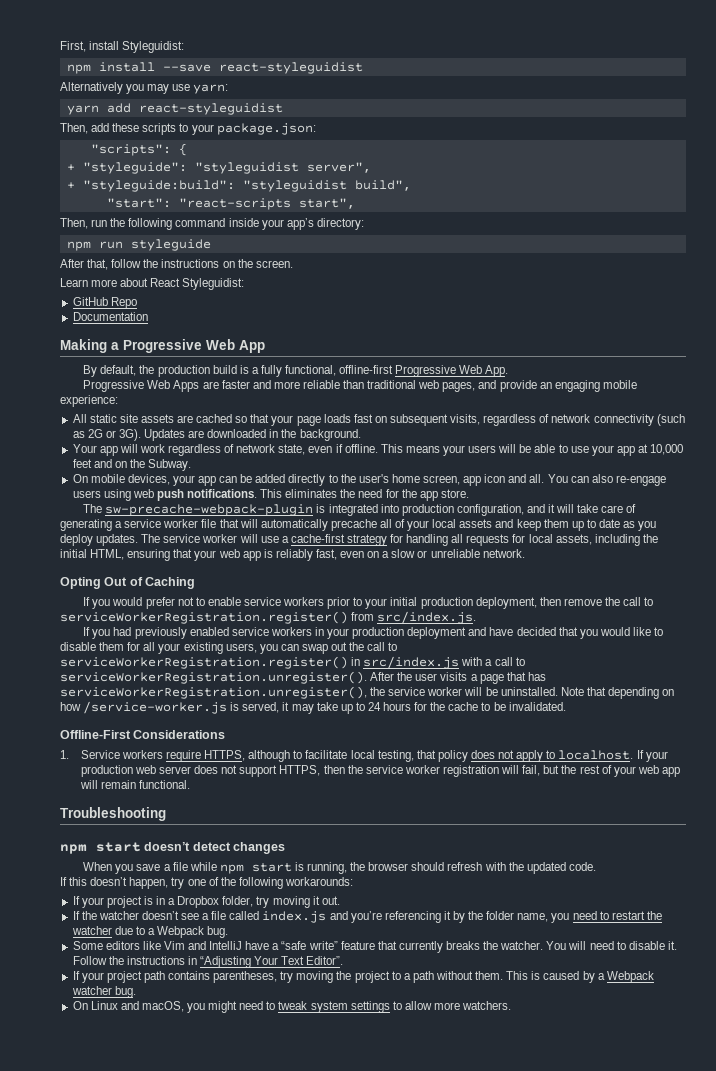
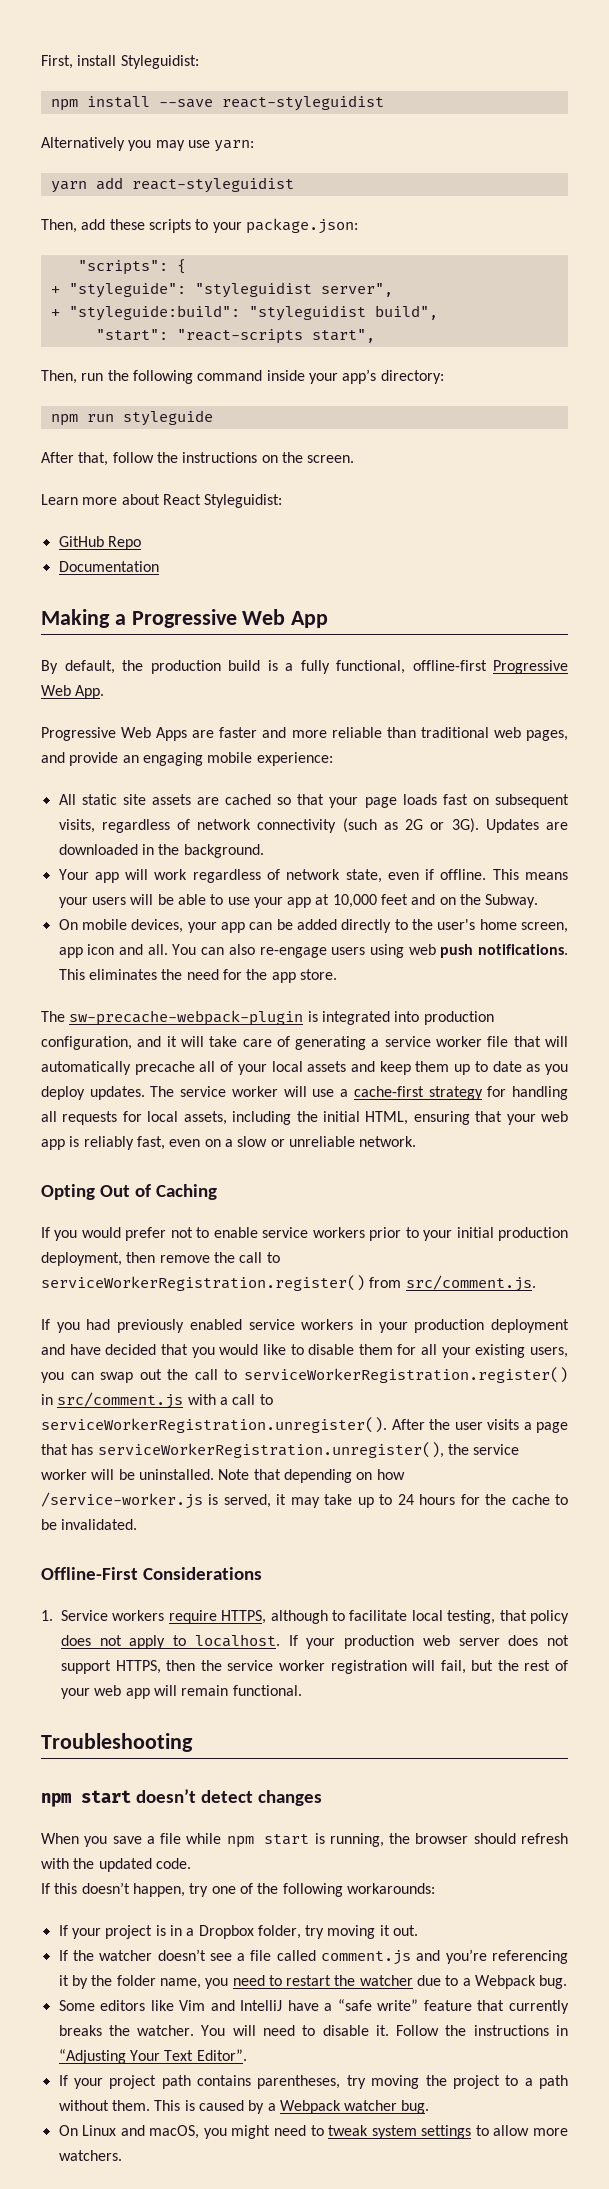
[377,611,477,624] src/index.js. -> [405,1275,536,1292] src/comment.js.
[363,656,460,669] src/index.js -> [57,1392,184,1409] src/comment.js
[262,911,327,923] index.js -> [321,1950,412,1965] comment.js

